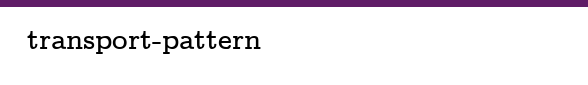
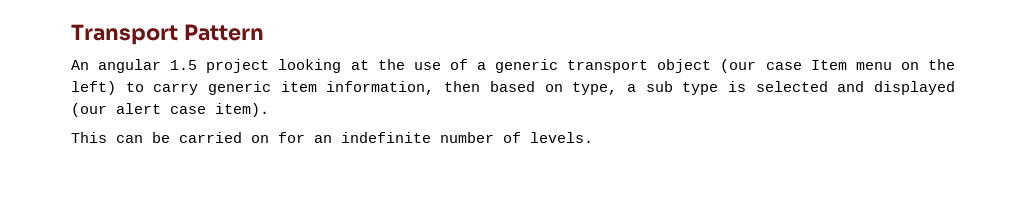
[27,31,261,54] transport-pattern -> [71,24,264,45] [71,59,955,73] [71,81,955,95] [71,103,269,117] [71,132,593,143] Transport Pattern // An angular 1.5 project looking at the use of a generic transport object (our case Item menu on the left) to carry generic item information, then based on type, a sub type is selected and displayed (our alert case item). // This can be carried on for an indefinite number of levels.

